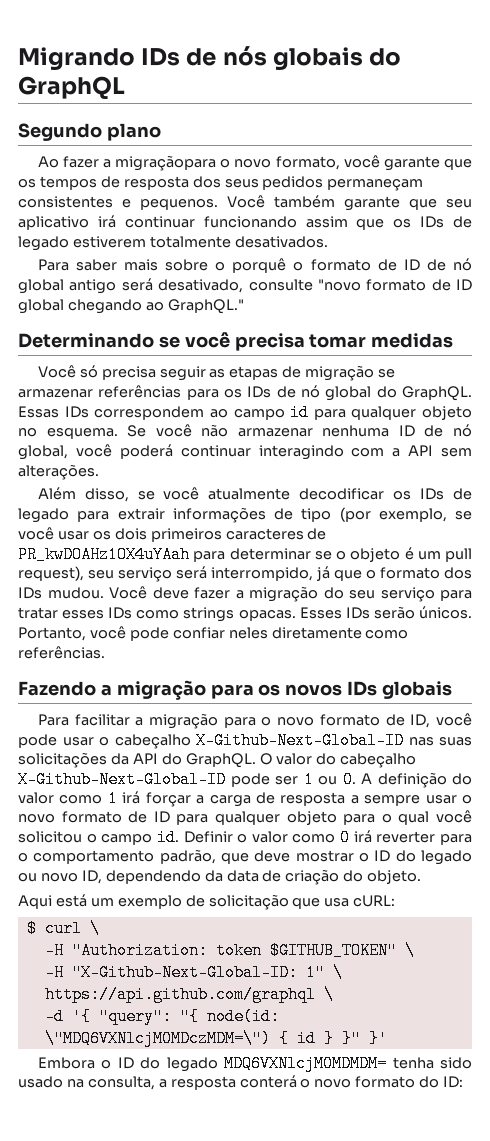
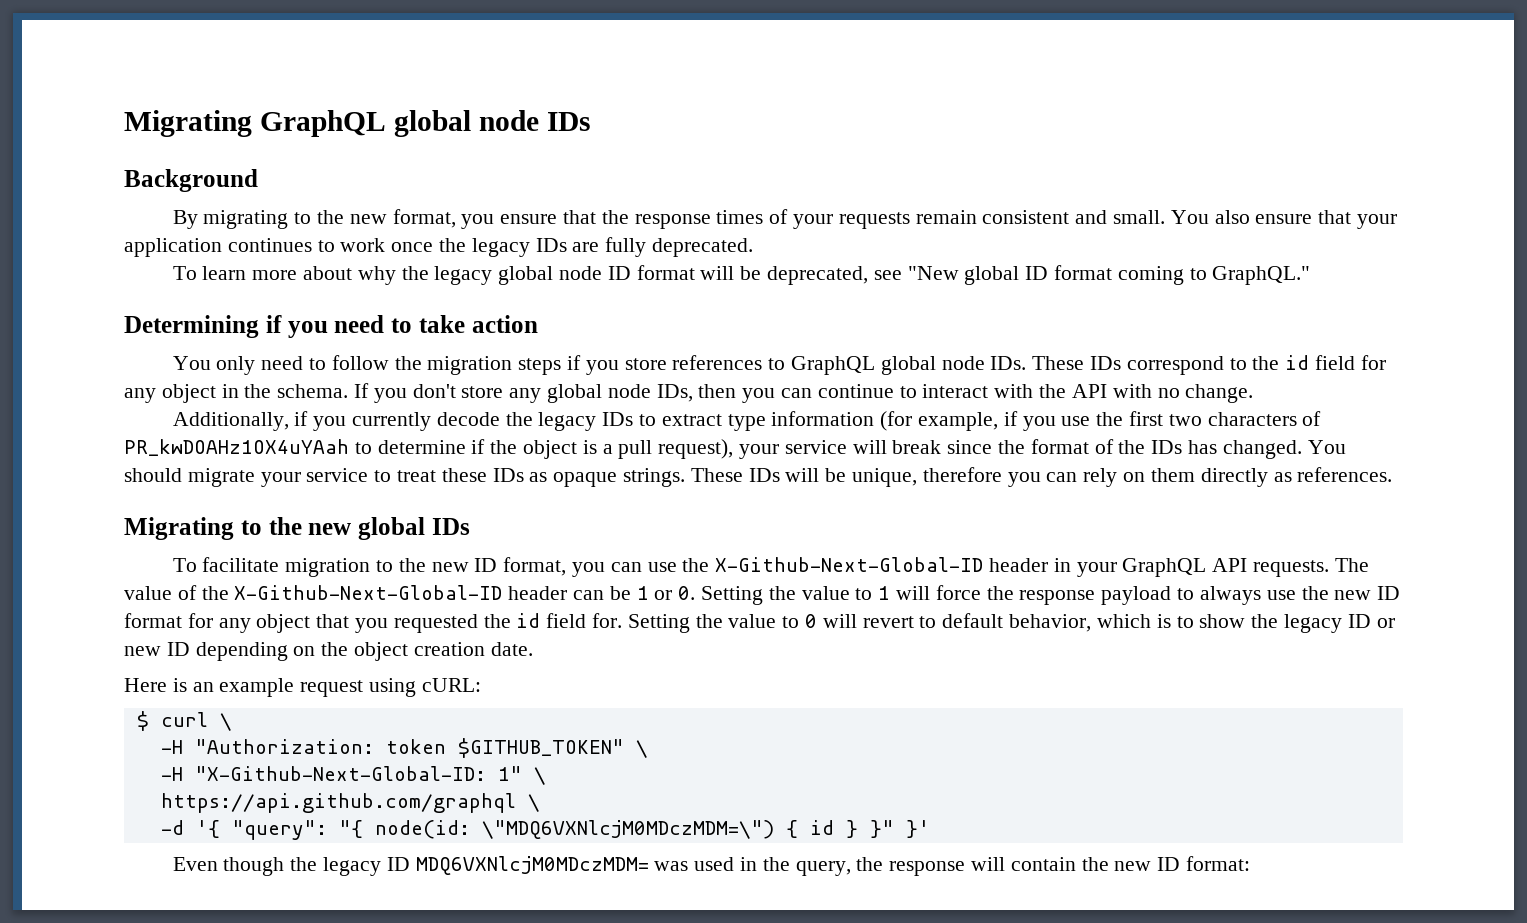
[18,46,402,71] [18,76,125,100] [18,123,161,141] [37,155,473,171] [18,176,424,191] [18,195,472,211] [18,215,472,230] [18,236,328,251] [37,258,472,273] [18,278,472,294] [18,299,244,314] [18,332,454,351] [37,365,396,381] [18,385,472,401] [18,404,472,421] [18,424,472,439] [18,444,472,460] [18,464,99,480] [37,487,473,502] [18,507,472,523] [18,527,327,542] [18,546,472,563] [18,566,472,582] [18,586,472,602] [18,606,472,622] [18,626,409,641] [18,646,105,659] [18,680,453,700] [37,713,472,729] [18,732,472,749] [18,752,417,768] [18,771,472,788] [18,790,473,807] [18,810,473,825] [18,829,472,846] [18,849,472,865] [18,869,422,885] [18,894,350,910] Migrando IDs de nós globais do GraphQL // Segundo plano // Ao fazer a migraçãopara o novo formato, você garante que os tempos de resposta dos seus pedidos permaneçam consistentes e pequenos. Você também garante que seu aplicativo irá continuar funcionando assim que os IDs de legado estiverem totalmente desativados. // Para saber mais sobre o porquê o formato de ID de nó global antigo será desativado, consulte "novo formato de ID global chegando ao GraphQL." // Determinando se você precisa tomar medidas // Você só precisa seguir as etapas de migração se armazenar referências para os IDs de nó global do GraphQL. Essas IDs correspondem ao campo id para qualquer objeto no esquema. Se você não armazenar nenhuma ID de nó global, você poderá continuar interagindo com a API sem alterações. // Além disso, se você atualmente decodificar os IDs de legado para extrair informações de tipo (por exemplo, se você usar os dois primeiros caracteres de PR_kwDOAHz1OX4uYAah para determinar se o objeto é um pull request), seu serviço será interrompido, já que o formato dos IDs mudou. Você deve fazer a migração do seu serviço para tratar esses IDs como strings opacas. Esses IDs serão únicos. Portanto, você pode confiar neles diretamente como referências. // Fazendo a migração para os novos IDs globais // Para facilitar a migração para o novo formato de ID, você pode usar o cabeçalho X-Github-Next-Global-ID nas suas solicitações da API do GraphQL. O valor do cabeçalho X-Github-Next-Global-ID pode ser 1 ou 0. A definição do valor como 1 irá forçar a carga de resposta a sempre usar o novo formato de ID para qualquer objeto para o qual você solicitou o campo id. Definir o valor como 0 irá reverter para o comportamento padrão, que deve mostrar o ID do legado ou novo ID, dependendo da data de criação do objeto. // Aqui está um exemplo de solicitação que usa -> [124,110,590,137] [124,169,258,192] [172,209,1398,229] [124,237,754,257] [172,265,1311,285] [124,315,538,338] [172,355,1386,375] [124,383,1254,403] [172,411,1322,431] [124,439,1346,459] [124,467,1393,487] [124,517,470,540] [172,557,1369,577] [124,585,1401,605] [124,613,1395,633] [124,642,533,661] [124,678,417,697] Migrating GraphQL global node IDs // Background // By migrating to the new format, you ensure that the response times of your requests remain consistent and small. You also ensure that your application continues to work once the legacy IDs are fully deprecated. // To learn more about why the legacy global node ID format will be deprecated, see "New global ID format coming to GraphQL." // Determining if you need to take action // You only need to follow the migration steps if you store references to GraphQL global node IDs. These IDs correspond to the id field for any object in the schema. If you don't store any global node IDs, then you can continue to interact with the API with no change. // Additionally, if you currently decode the legacy IDs to extract type information (for example, if you use the first two characters of PR_kwDOAHz1OX4uYAah to determine if the object is a pull request), your service will break since the format of the IDs has changed. You should migrate your service to treat these IDs as opaque strings. These IDs will be unique, therefore you can rely on them directly as references. // Migrating to the new global IDs // To facilitate migration to the new ID format, you can use the X-Github-Next-Global-ID header in your GraphQL API requests. The value of the X-Github-Next-Global-ID header can be 1 or 0. Setting the value to 1 will force the response payload to always use the new ID format for any object that you requested the id field for. Setting the value to 0 will revert to default behavior, which is to show the legacy ID or new ID depending on the object creation date. // Here is an example request using
[37,1055,473,1072] [18,1075,464,1090] Embora o ID do legado MDQ6VXNlcjM0MDMDM= tenha sido usado na consulta, a resposta conterá o novo formato do ID: -> [172,856,1251,876] Even though the legacy ID MDQ6VXNlcjM0MDczMDM= was used in the query, the response will contain the new ID format:

